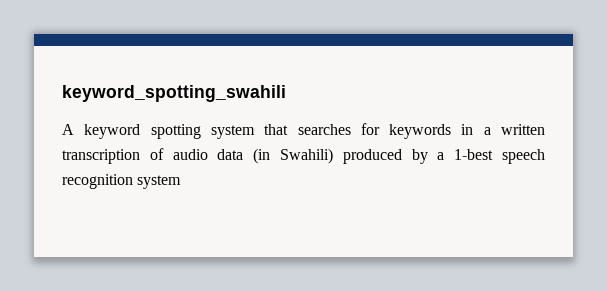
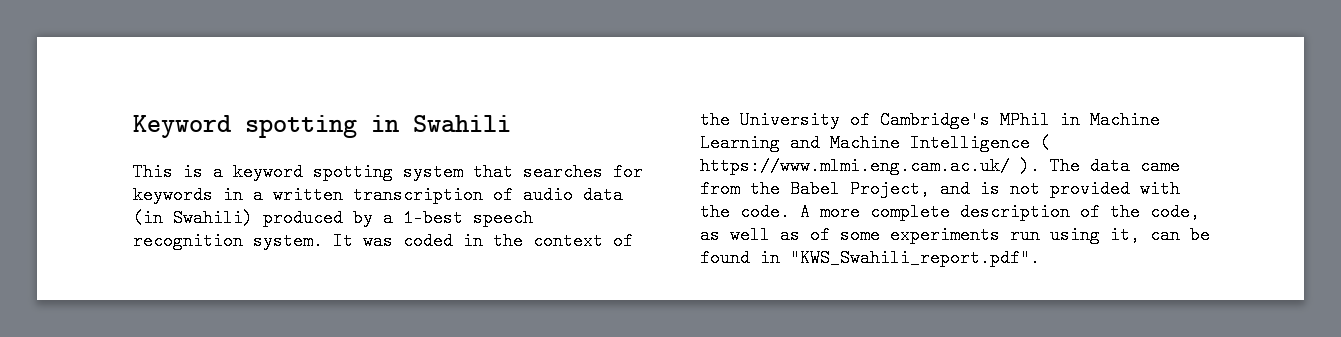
[62,85,286,102] [62,124,74,135] keyword_spotting_swahili // A -> [133,115,511,138] [133,163,223,181] Keyword spotting in Swahili // This is a
[137,175,182,189] system -> [253,232,633,250] [700,111,1160,129] [700,134,1050,152] [700,157,1180,175] [700,180,1180,198] [700,203,1200,221] [700,226,1210,244] [700,249,1040,267] system. It was coded in the context of the University of Cambridge's MPhil in Machine Learning and Machine Intelligence ( https://www.mlmi.eng.cam.ac.uk/ ). The data came from the Babel Project, and is not provided with the code. A more complete description of the code, as well as of some experiments run using it, can be found in "KWS_Swahili_report.pdf".

